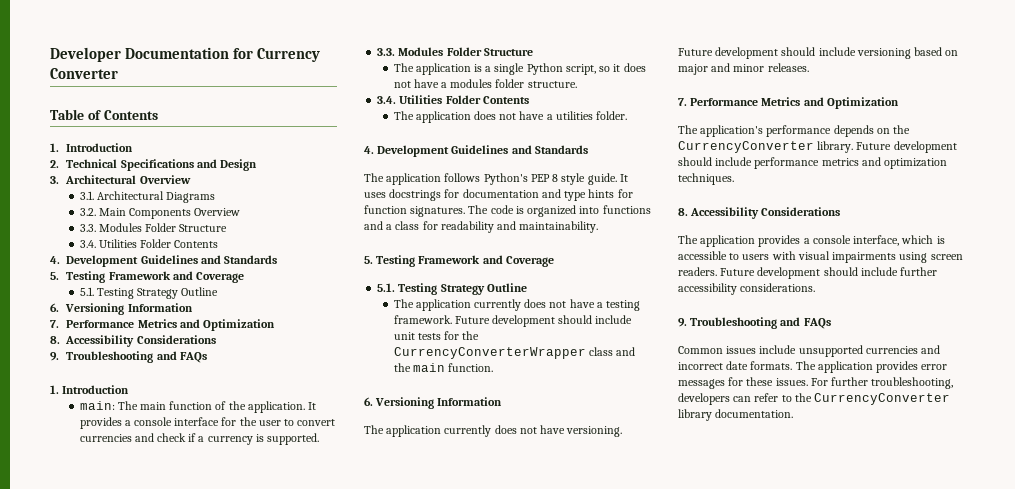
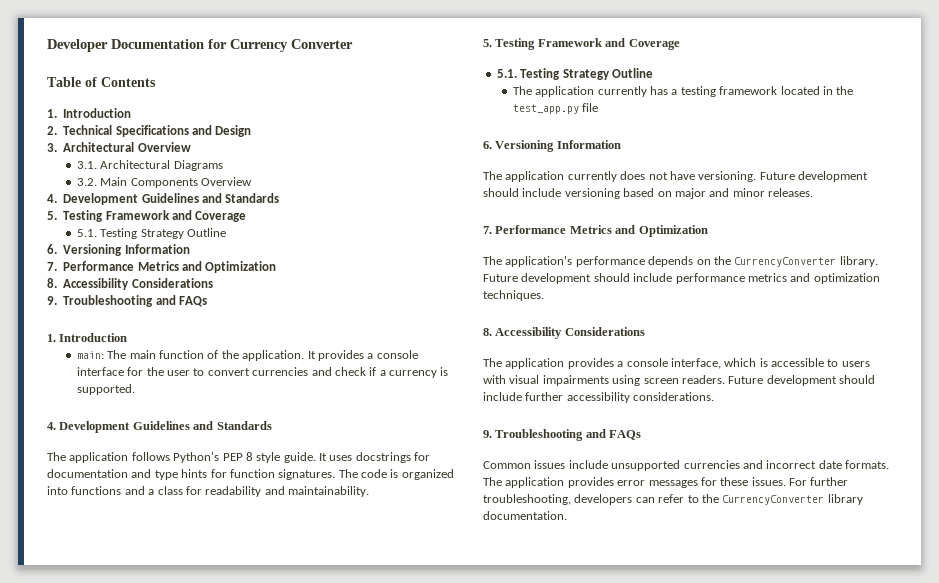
[79,223,228,232] [79,239,219,248] // 3.3. Modules Folder Structure // 3.4. Utilities Folder Contents -> (253, 181) none
[377,47,533,56] [393,63,646,75] [393,79,577,88] [377,95,529,104] [393,111,628,123] // 3.3. Modules Folder Structure // The application is a single Python script, so it does not have a modules folder structure. // 3.4. Utilities Folder Contents // The application does not have a utilities folder. -> (135, 389) none
[524,299,641,311] [393,315,633,327] [393,331,480,340] [393,347,635,359] [393,363,493,372] does not have a testing framework. Future development should include unit tests for the CurrencyConverterWrapper class and the main function. -> [650,86,854,97] [512,103,599,114] has a testing framework located in the test_app.py file

